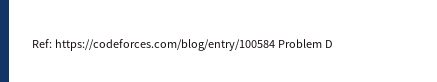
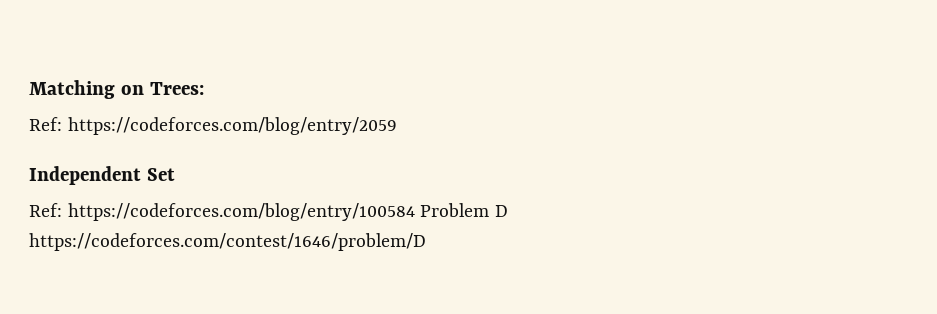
(32, 43) none -> [29,80,204,99] [29,117,397,135] [29,166,175,185] Matching on Trees: // Ref: https://codeforces.com/blog/entry/2059 // Independent Set //
(333, 44) none -> [29,233,426,251] https://codeforces.com/contest/1646/problem/D

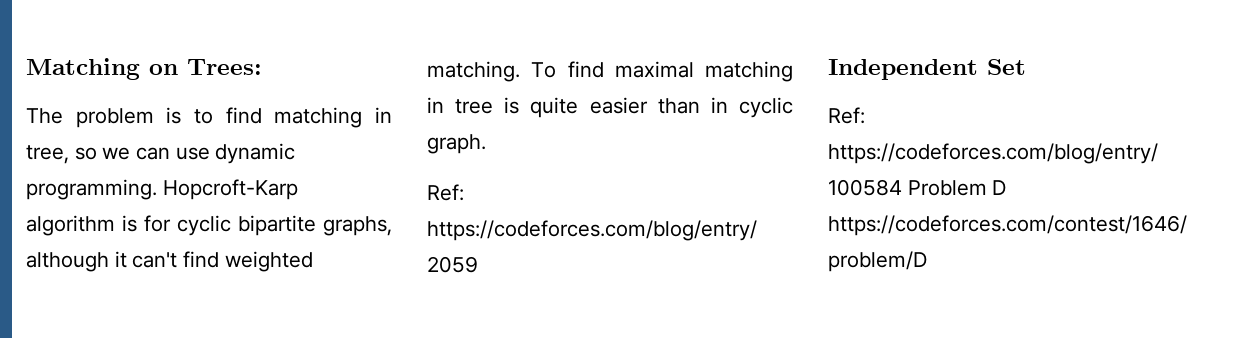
(204, 88) none -> [26,107,392,128] [26,143,296,164] [26,179,298,200] [26,215,392,236] [26,251,313,272] [427,61,793,82] [427,97,793,118] [427,134,486,154] // The problem is to find matching in tree, so we can use dynamic programming. Hopcroft-Karp algorithm is for cyclic bipartite graphs, although it can't find weighted matching. To find maximal matching in tree is quite easier than in cyclic graph.

